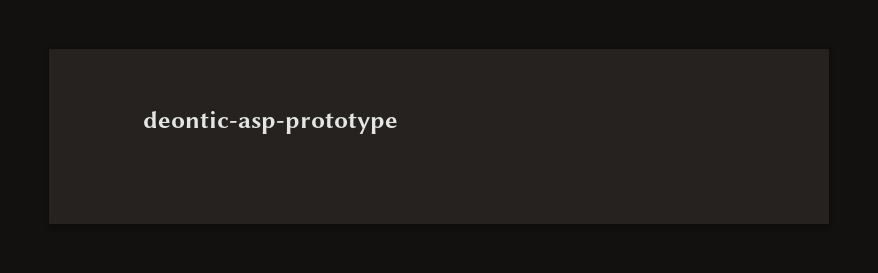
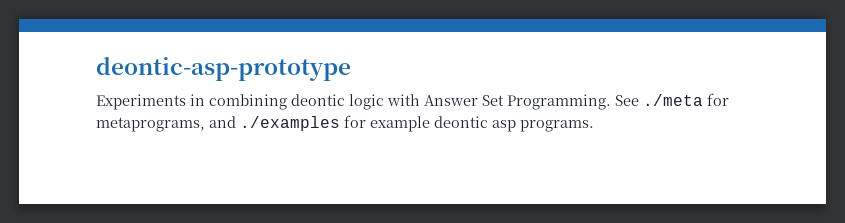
(398, 122) none -> [96,93,729,110] [96,115,594,132] // Experiments in combining deontic logic with Answer Set Programming. See ./meta for metaprograms, and ./examples for example deontic asp programs.

